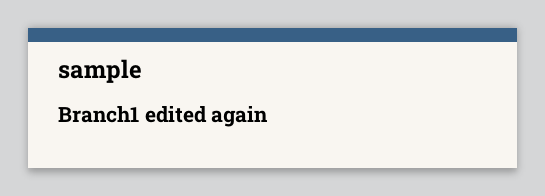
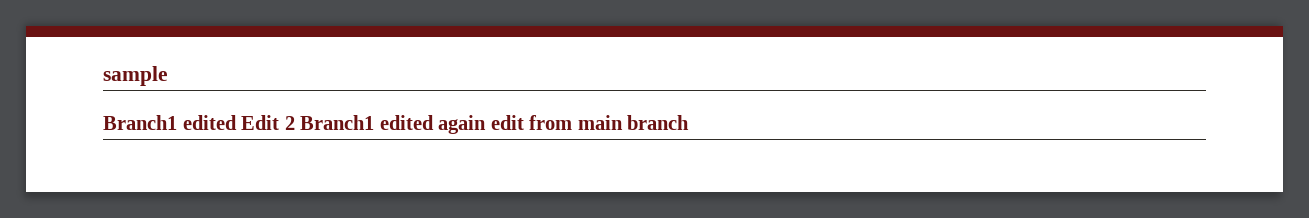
[211,106,269,127] again -> [241,115,690,134] Edit 2 Branch1 edited again edit from main branch

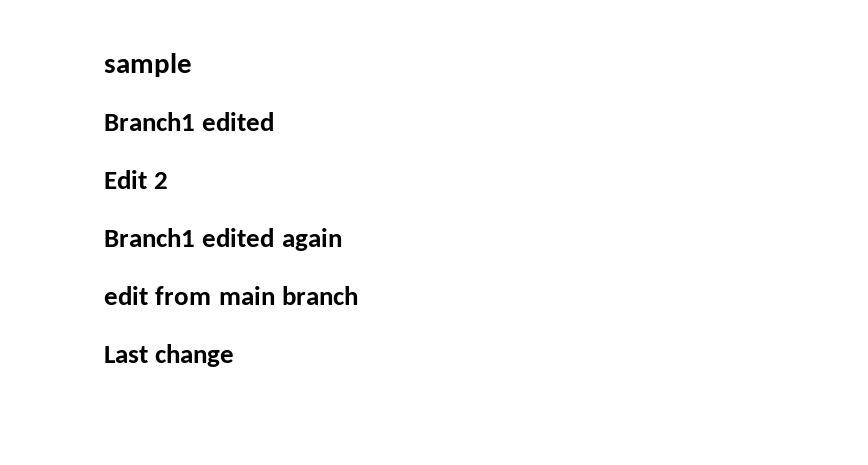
(237, 122) none -> (275, 121) //
(295, 123) none -> (169, 180) //
(487, 124) none -> (342, 239) //
(690, 122) none -> [104,344,235,367] // Last change

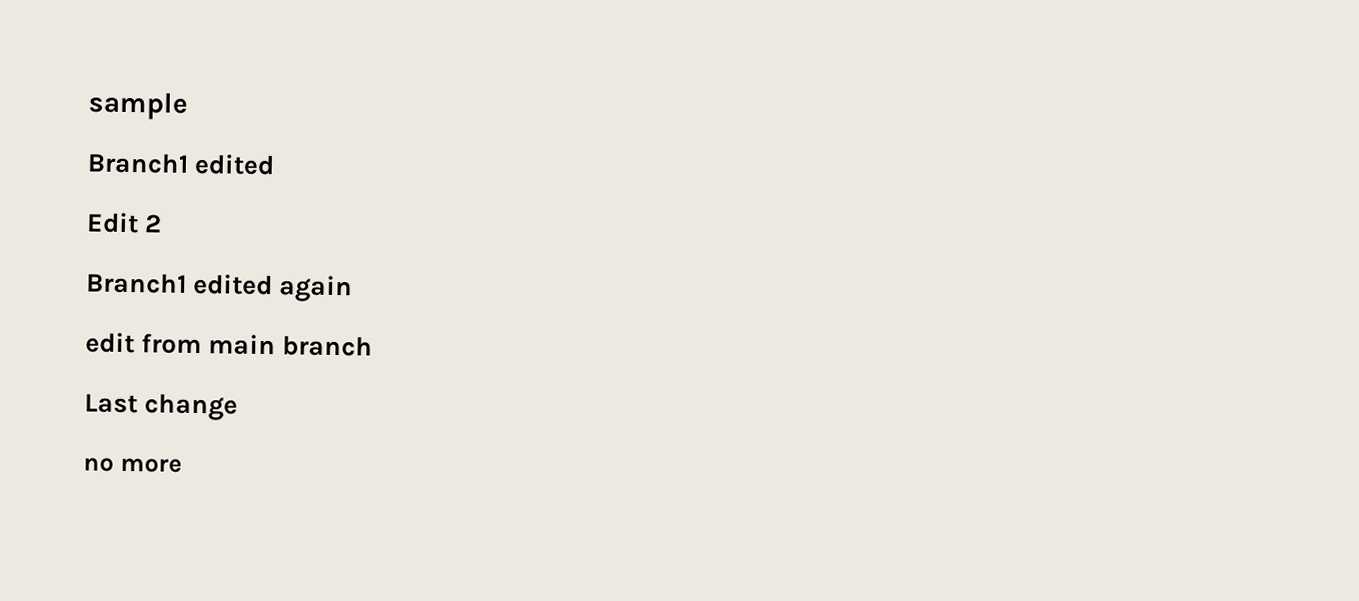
(235, 355) none -> [83,457,182,473] // no more

